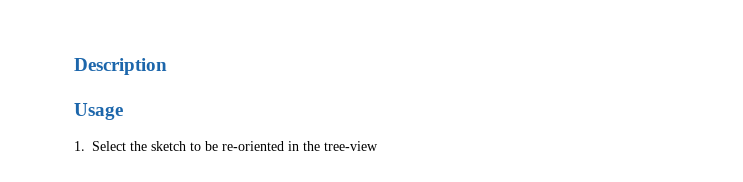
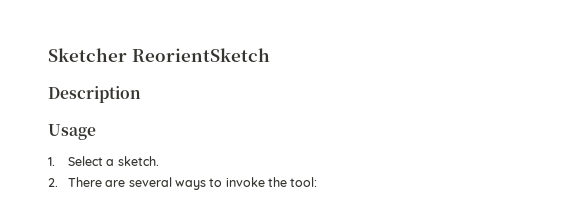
(74, 66) none -> [48,48,270,62] Sketcher ReorientSketch //
[130,141,378,151] the sketch to be re-oriented in the tree-view -> [106,156,159,166] [48,177,318,190] a sketch. // 2. There are several ways to invoke the tool:

